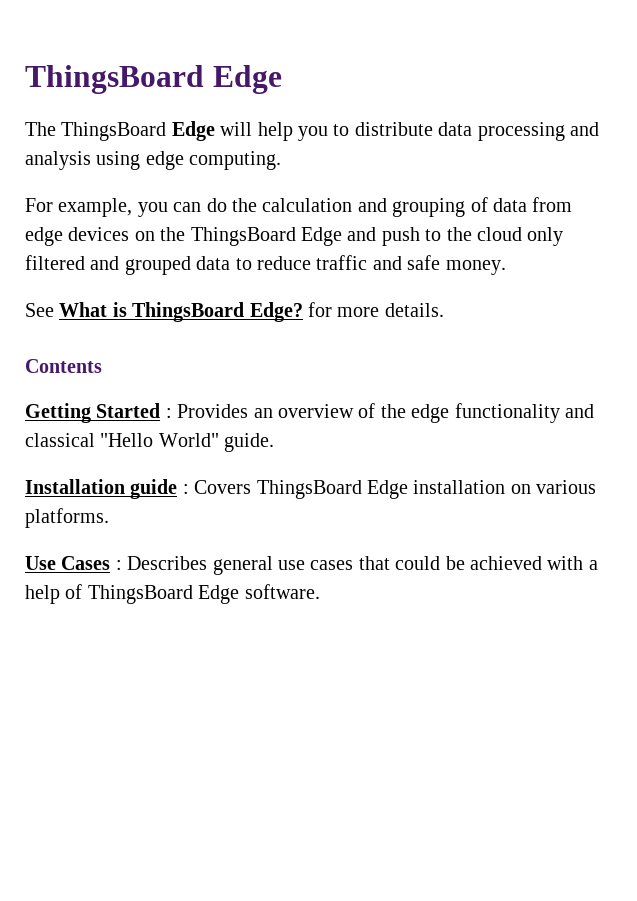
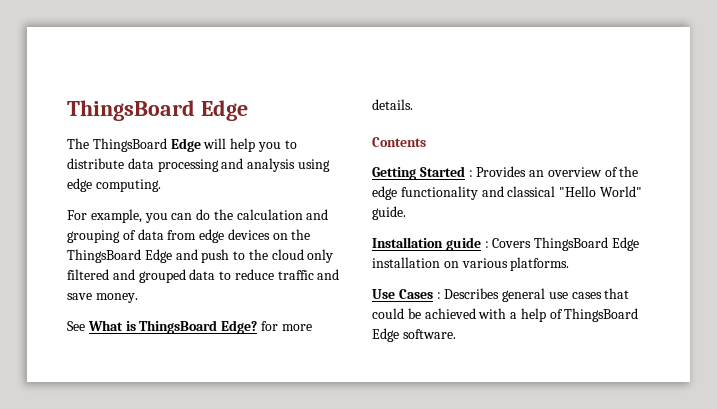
[407,255,441,270] safe -> [67,293,92,300] save

